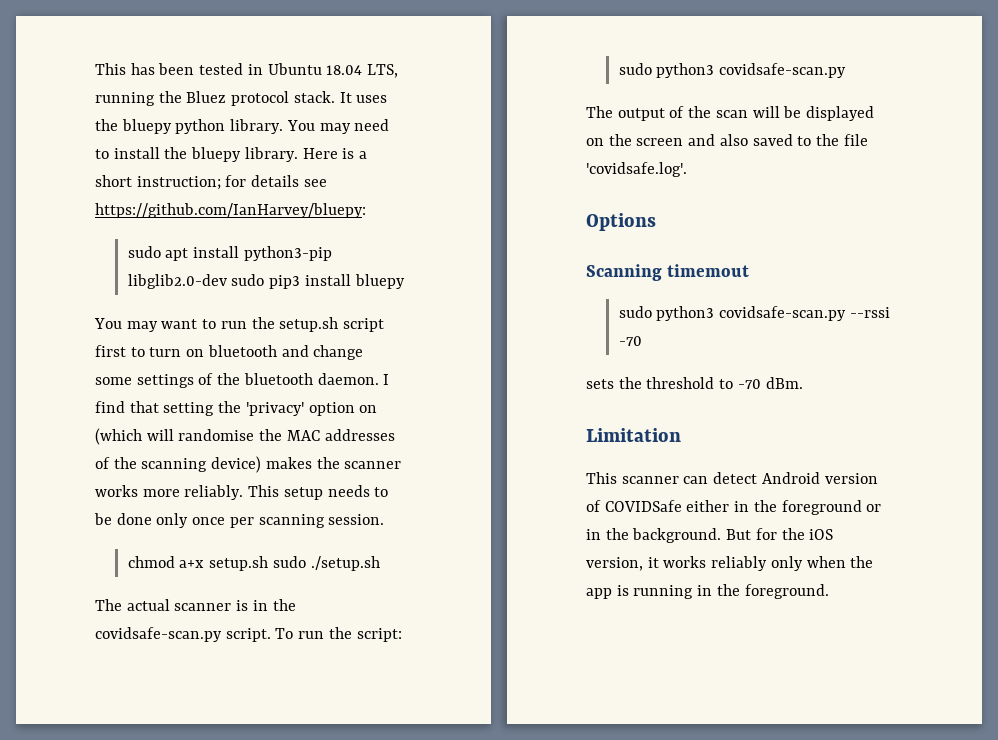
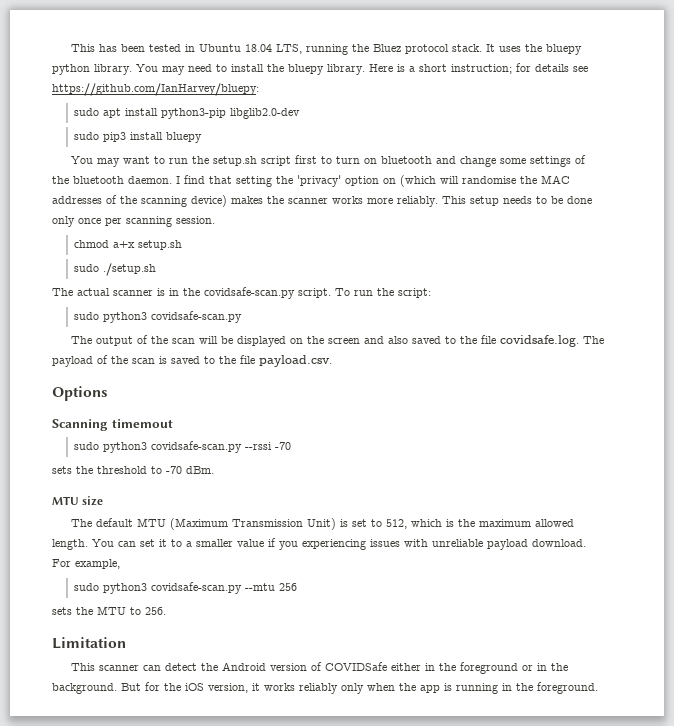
(227, 281) none -> (300, 113) //
(269, 563) none -> (182, 245) //
[586,162,687,177] 'covidsafe.log'. -> [500,335,605,347] [52,355,332,367] covidsafe.log. The payload of the scan is saved to the file payload.csv.
(803, 383) none -> [52,496,104,506] [71,518,575,530] [52,538,586,550] [52,559,120,569] [73,582,297,594] [52,606,166,615] // MTU size // The default MTU (Maximum Transmission Unit) is set to 512, which is the maximum allowed length. You can set it to a smaller value if you experiencing issues with unreliable payload download. For example, // sudo python3 covidsafe-scan.py --mtu 256 // sets the MTU to 256.
(758, 478) none -> [201,663,219,671] the

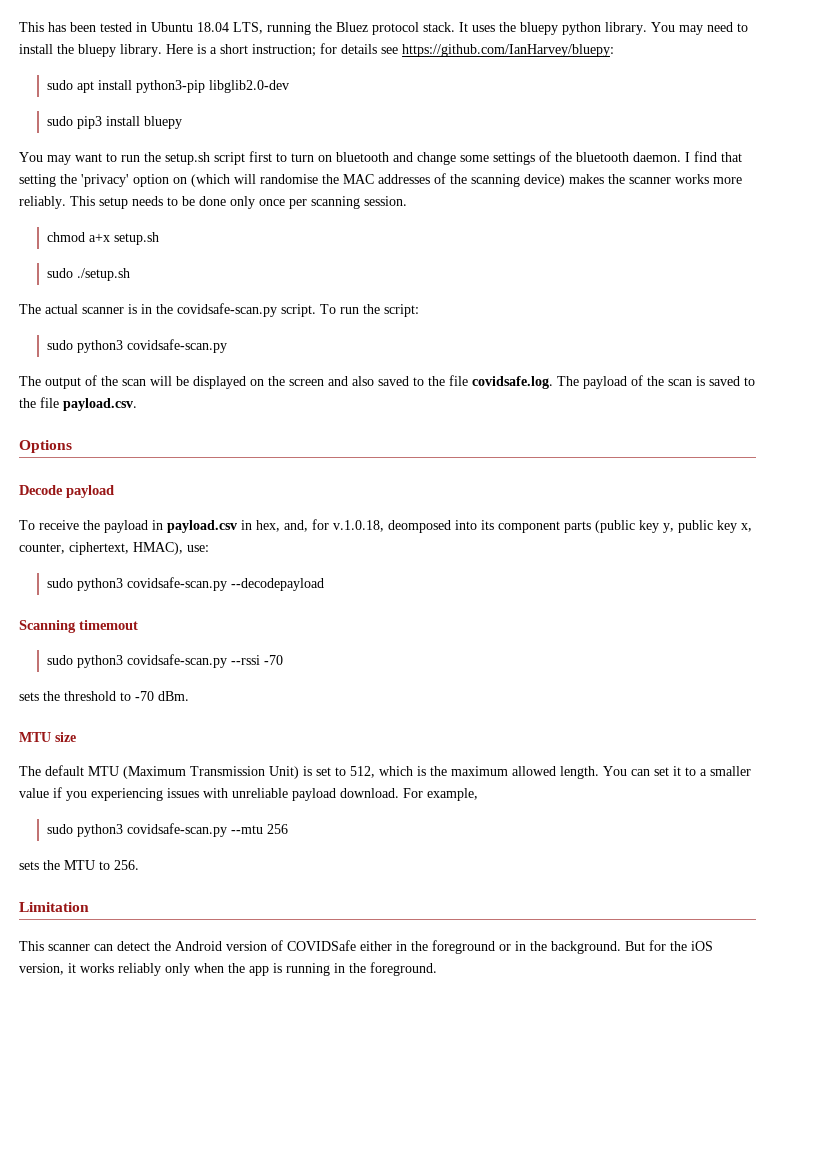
(108, 393) none -> [19,485,114,498] [19,519,752,533] [19,542,209,555] [46,577,324,591] // Decode payload // To receive the payload in payload.csv in hex, and, for v.1.0.18, deomposed into its component parts (public key y, public key x, counter, ciphertext, HMAC), use: // sudo python3 covidsafe-scan.py --decodepayload

